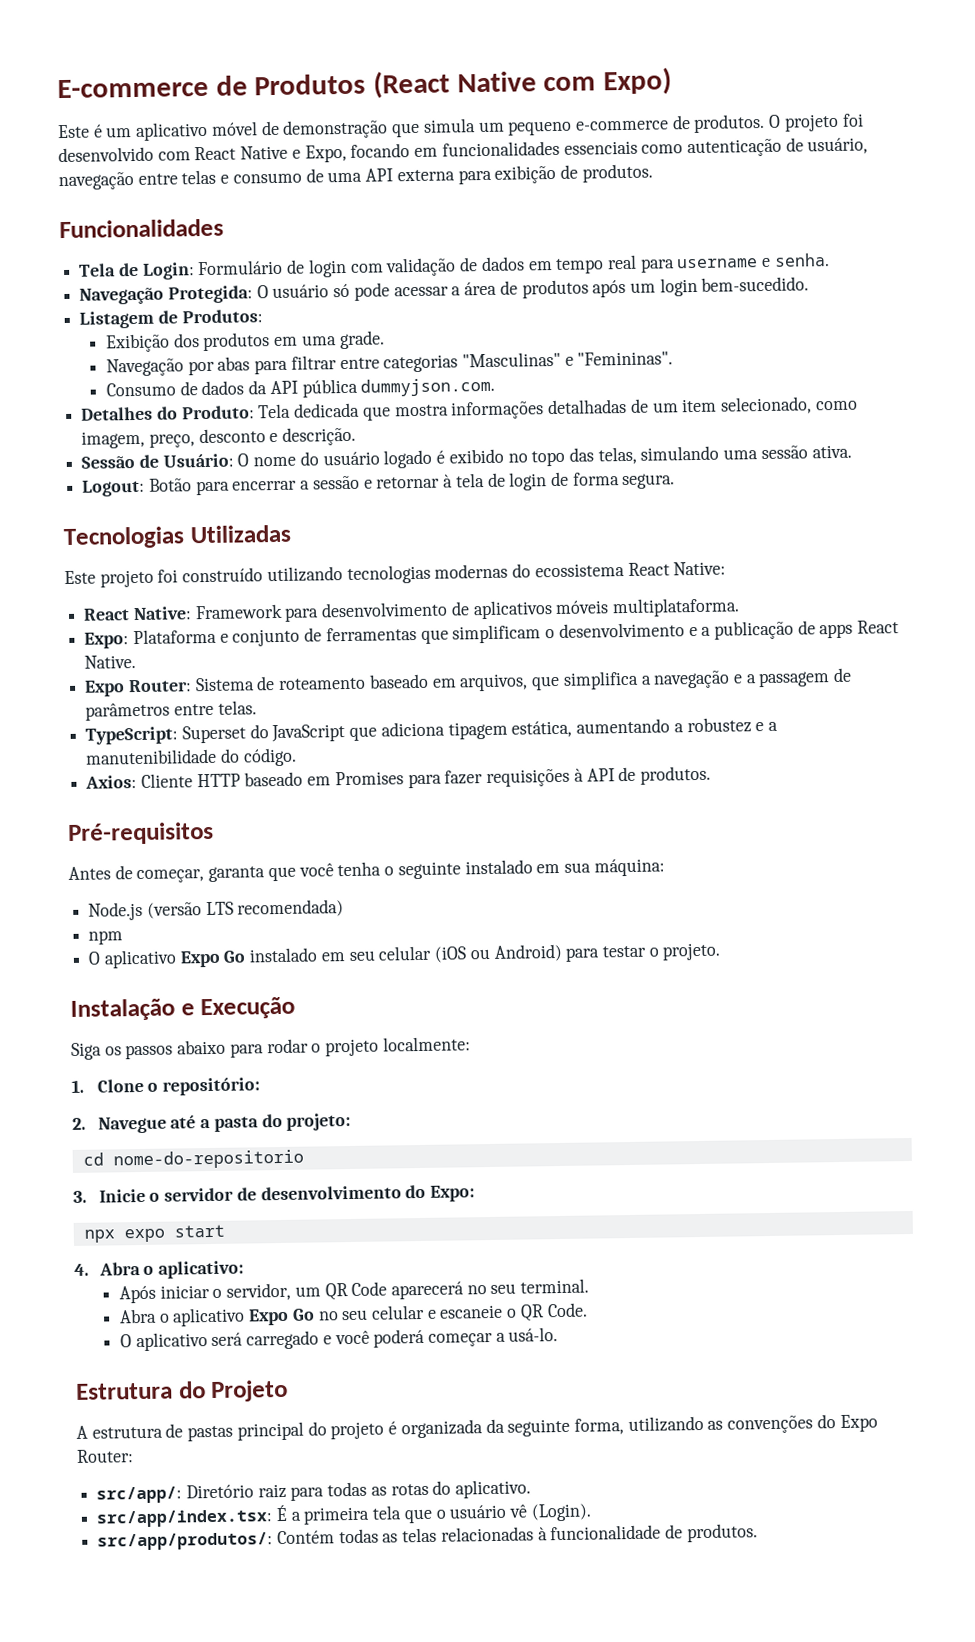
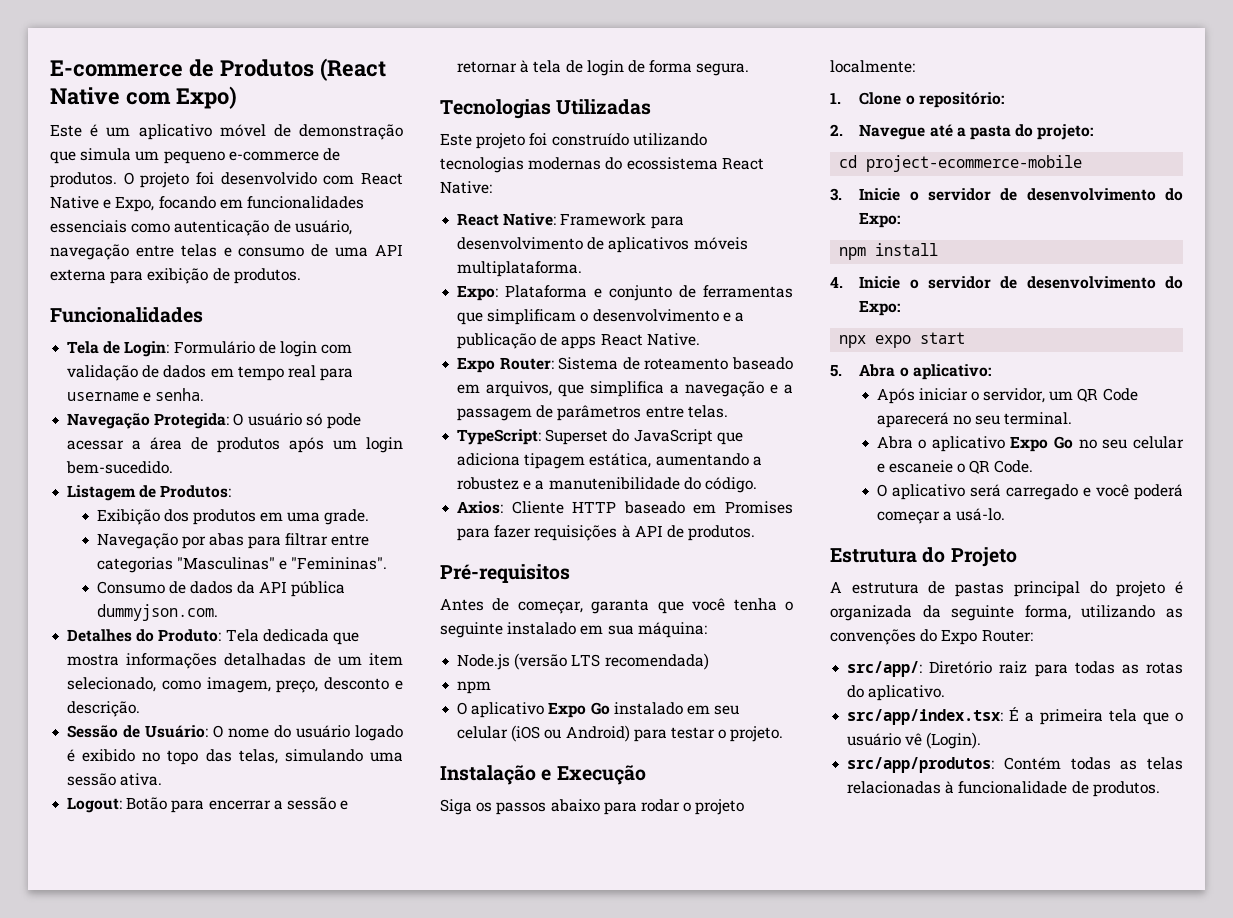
[112,1149,304,1170] [73,1190,87,1203] nome-do-repositorio // 3. -> [866,155,1083,172] [830,188,1183,201] [859,212,901,228] [839,243,939,260] [830,276,843,288] project-ecommerce-mobile // 3. Inicie o servidor de desenvolvimento do Expo: // npm install // 4.
[74,1263,89,1276] 4. -> [830,364,842,377] 5.
[97,1532,274,1551] src/app/produtos/: -> [847,757,995,773] src/app/produtos:

